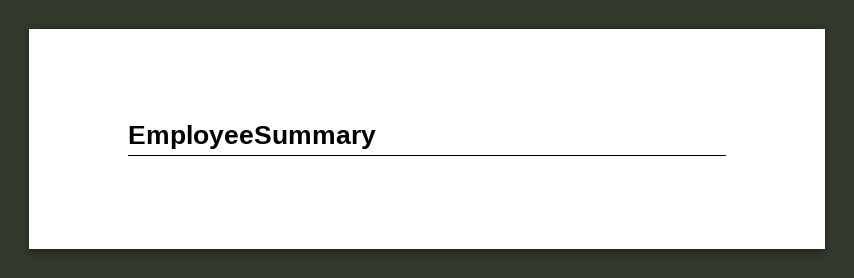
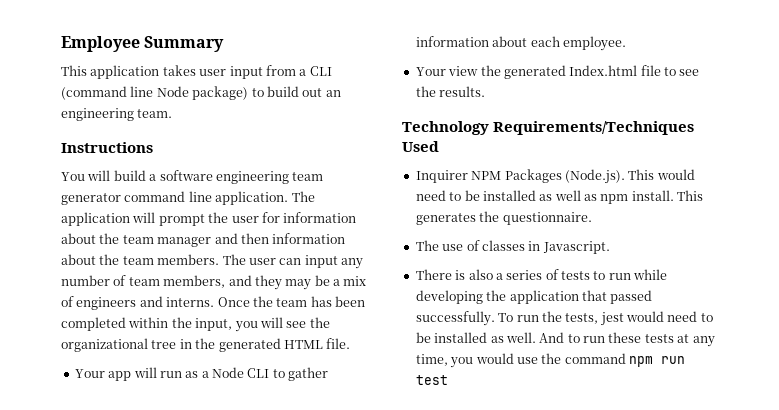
[128,125,376,149] EmployeeSummary -> [61,36,225,52] [61,65,332,79] [61,86,341,100] [61,108,173,121] [61,142,153,153] [61,170,324,184] [61,191,315,205] [61,212,357,226] [61,233,346,247] [61,254,363,269] [61,275,367,290] [61,296,365,310] [61,317,330,332] [61,338,351,352] [74,367,329,381] [415,36,626,51] [415,65,700,79] [415,86,486,97] [402,121,695,135] [402,141,439,152] [415,169,695,184] [415,190,704,204] [415,211,592,225] [415,240,610,254] [415,269,668,280] [415,290,653,304] [415,311,713,326] [415,332,715,347] [415,353,685,368] [415,375,448,385] Employee Summary // This application takes user input from a CLI (command line Node package) to build out an engineering team. // Instructions // You will build a software engineering team generator command line application. The application will prompt the user for information about the team manager and then information about the team members. The user can input any number of team members, and they may be a mix of engineers and interns. Once the team has been completed within the input, you will see the organizational tree in the generated HTML file. // Your app will run as a Node CLI to gather information about each employee. // Your view the generated Index.html file to see the results. // Technology Requirements/Techniques Used // Inquirer NPM Packages (Node.js). This would need to be installed as well as npm install. This generates the questionnaire. // The use of classes in Javascript. // There is also a series of tests to run while developing the application that passed successfully. To run the tests, jest would need to be installed as well. And to run these tests at any time, you would use the command npm run test

